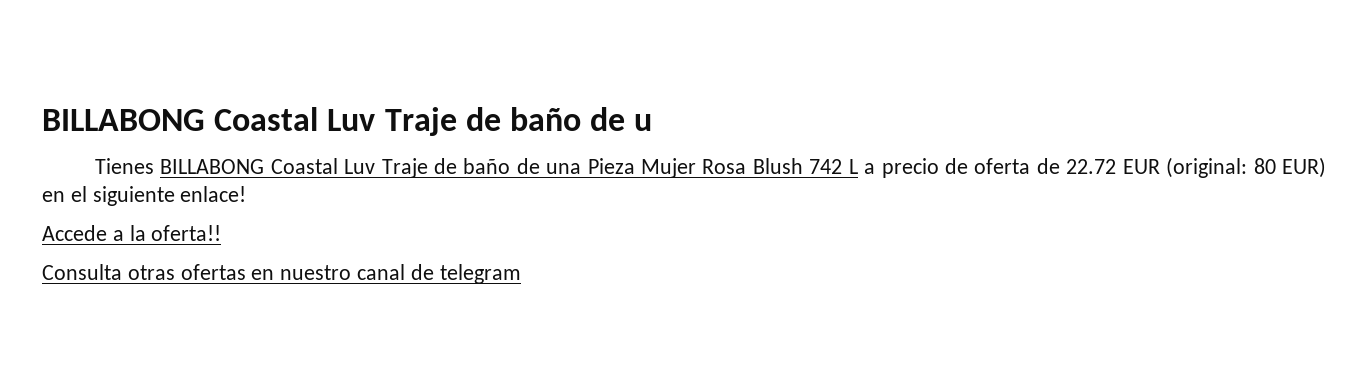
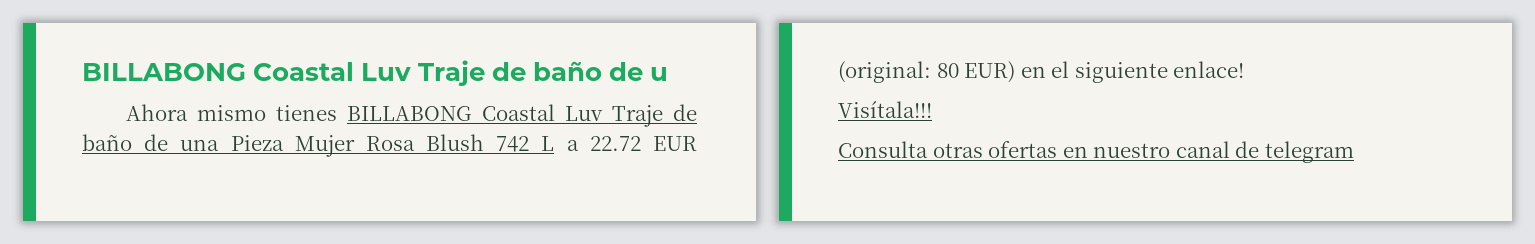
[94,158,154,174] Tienes -> [125,104,338,121] Ahora mismo tienes
[881,158,1060,178] precio de oferta de -> (579, 145) none
[42,225,222,241] Accede a la oferta!! -> [838,101,932,118] Visítala!!!

